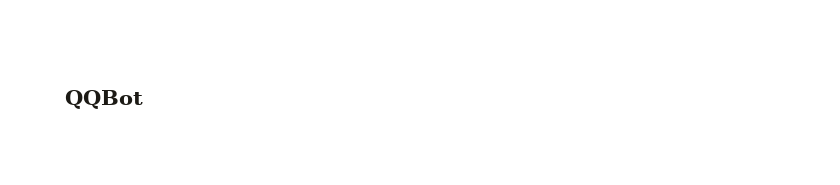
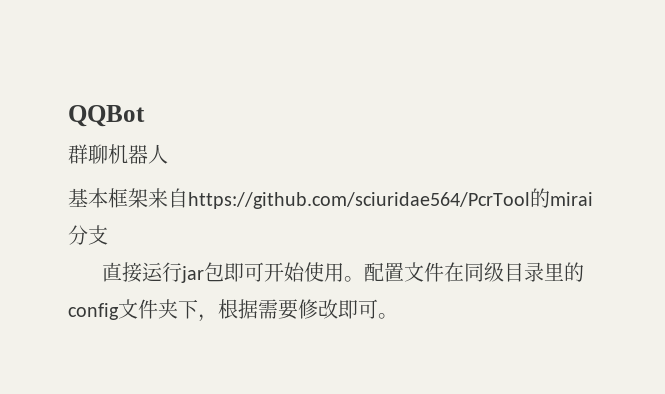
(143, 99) none -> [68,144,168,164] [68,188,593,209] [68,225,108,245] [102,262,585,283] [68,299,398,322] // 群聊机器人 // 基本框架来自https://github.com/sciuridae564/PcrTool的mirai分支 // 直接运行jar包即可开始使用。配置文件在同级目录里的config文件夹下，根据需要修改即可。

